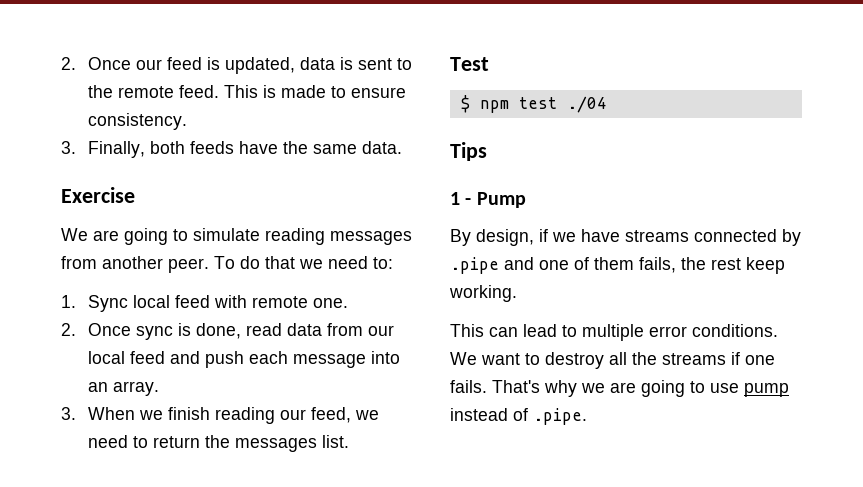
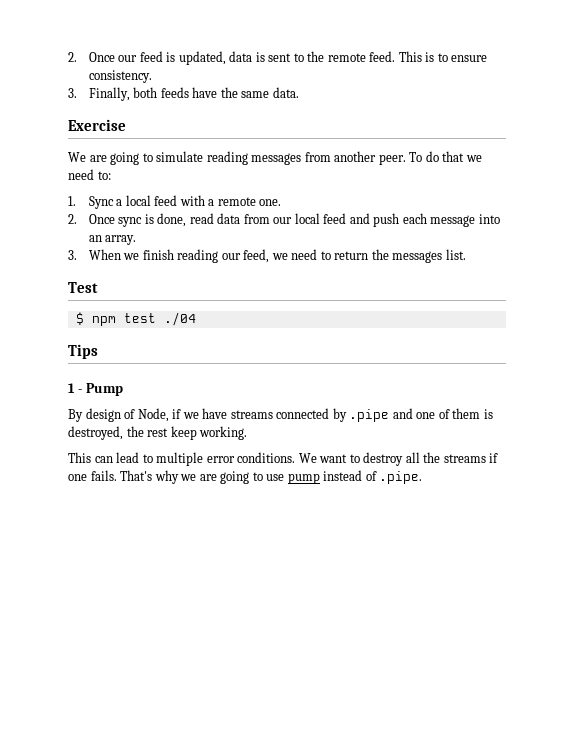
[281,85,327,98] made -> (435, 57) none
(129, 303) none -> [116,199,123,206] a
(248, 301) none -> [208,199,215,206] a
[476,229,534,246] design, -> [85,408,169,422] design of Node,
[639,257,676,273] fails, -> [483,409,493,419] [68,426,123,440] is destroyed,

